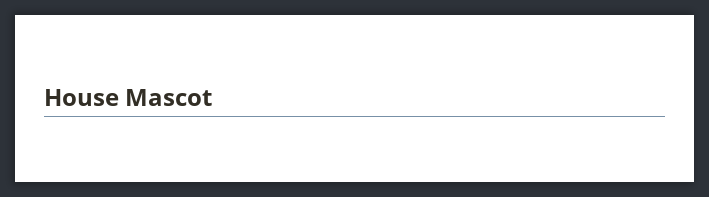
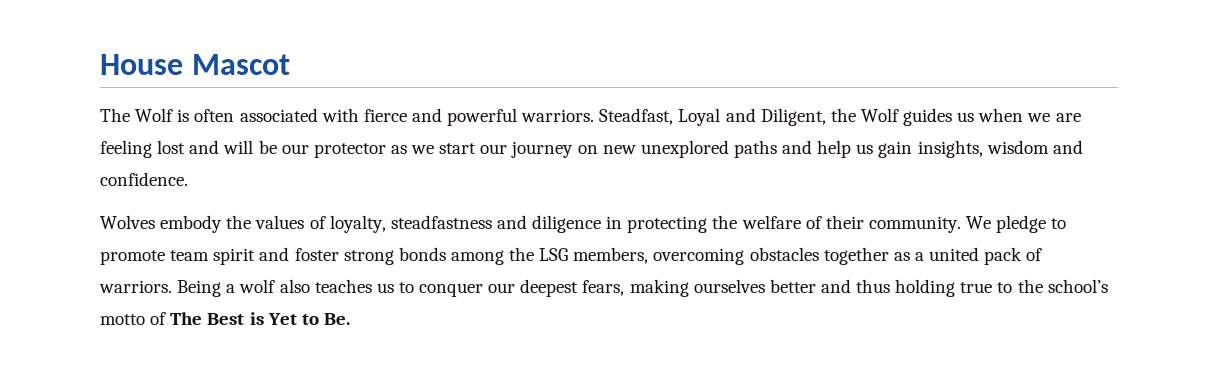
(213, 97) none -> [100,108,1081,126] [100,140,1083,158] [100,172,188,186] [100,215,1067,233] [100,247,1043,265] [99,279,1108,297] [100,312,350,325] // The Wolf is often associated with fierce and powerful warriors. Steadfast, Loyal and Diligent, the Wolf guides us when we are feeling lost and will be our protector as we start our journey on new unexplored paths and help us gain insights, wisdom and confidence. // Wolves embody the values of loyalty, steadfastness and diligence in protecting the welfare of their community. We pledge to promote team spirit and foster strong bonds among the LSG members, overcoming obstacles together as a united pack of warriors. Being a wolf also teaches us to conquer our deepest fears, making ourselves better and thus holding true to the school’s motto of The Best is Yet to Be.

